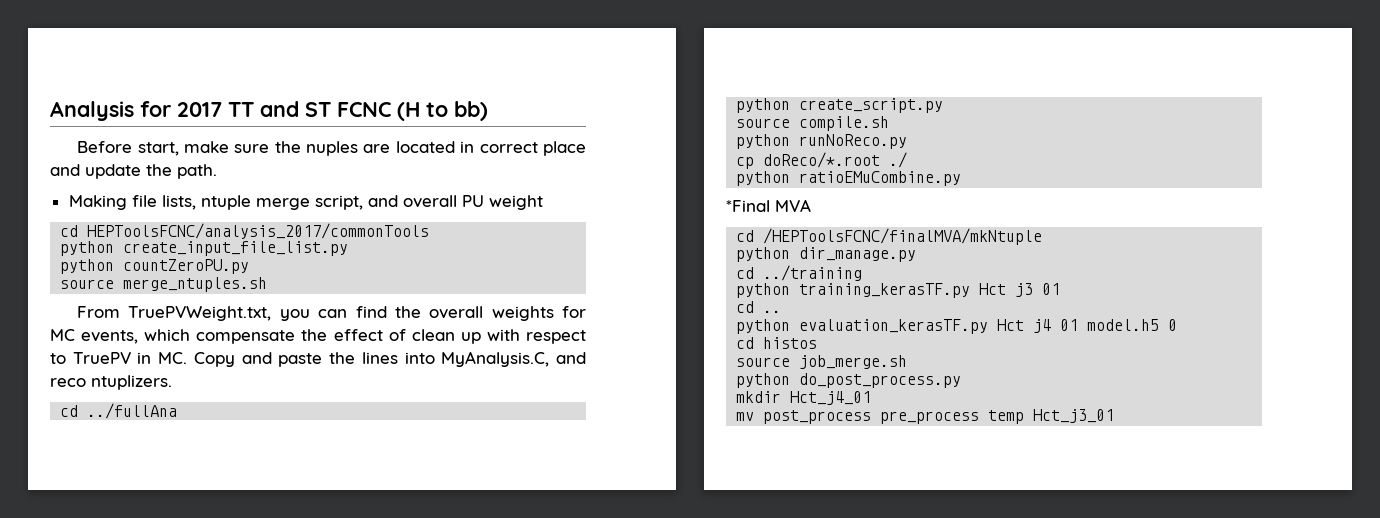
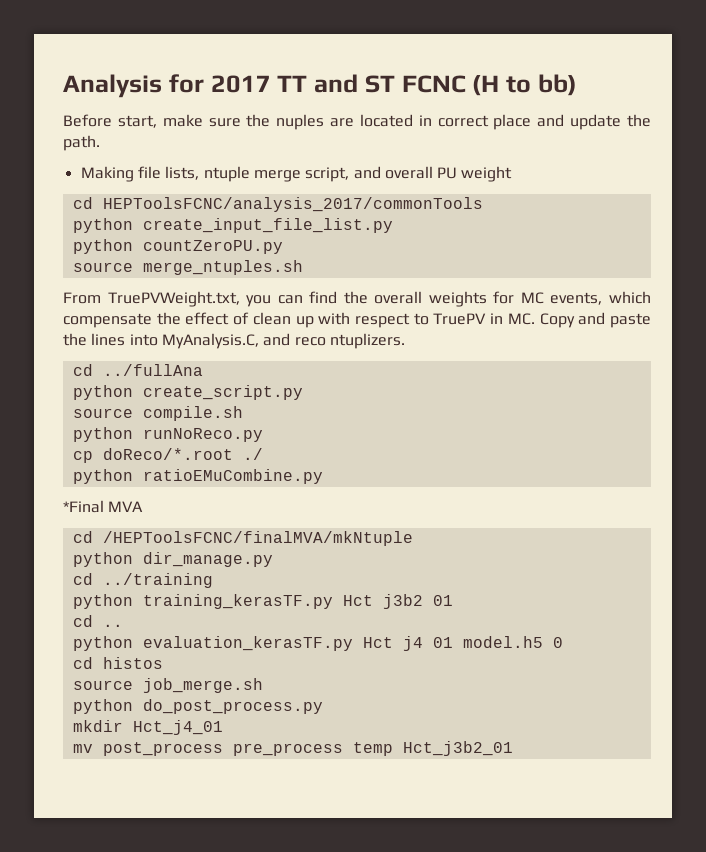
[1015,283,1034,297] j3 -> [382,594,423,609] j3b2
[1033,409,1115,423] Hct_j3_01 -> [402,741,513,756] Hct_j3b2_01

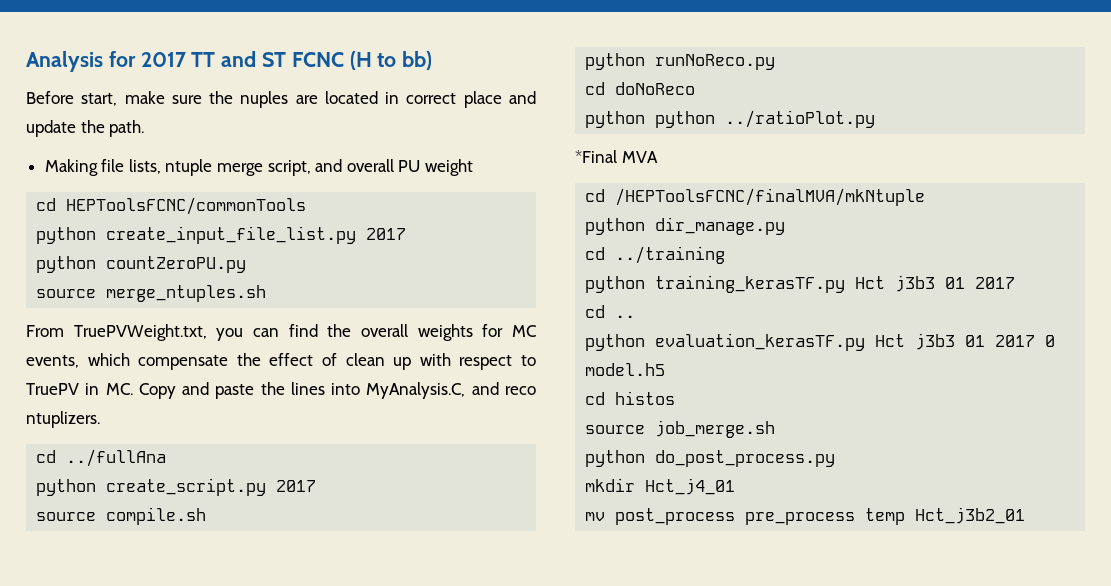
[102,197,483,212] HEPToolsFCNC/analysis_2017/commonTools -> [66,197,307,215] HEPToolsFCNC/commonTools
(393, 225) none -> [366,228,407,240] 2017
(303, 392) none -> [276,480,317,492] 2017
[72,448,263,463] [72,469,323,484] cp doReco/*.root ./ // python ratioEMuCombine.py -> [585,82,696,95] [585,110,876,128] cd doNoReco // python python ../ratioPlot.py
[382,594,453,609] j3b2 01 -> [895,275,1016,292] j3b3 01 2017
[402,636,453,651] j4 01 -> [915,333,1056,350] j3b3 01 2017 0
[552,637,563,648] 0 -> (666, 369) none

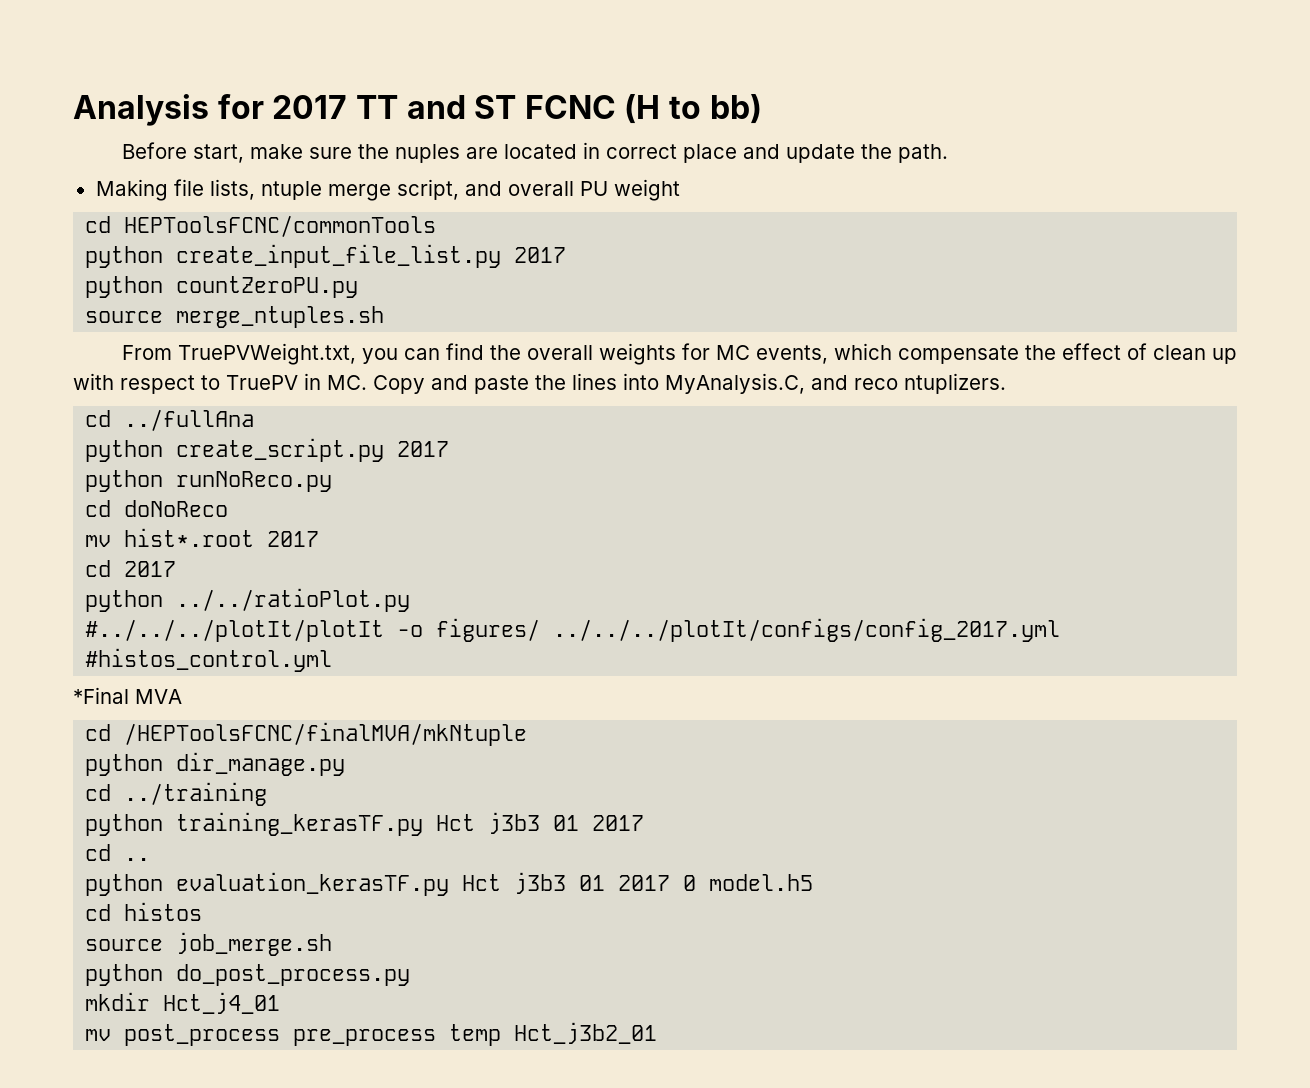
[36,507,207,525] // source compile.sh -> (450, 449) none
[585,110,876,128] python python ../ratioPlot.py -> [85,528,320,547] [85,560,177,577] [85,588,411,612] [85,618,1061,642] [85,648,333,672] mv hist*.root 2017 // cd 2017 // python ../../ratioPlot.py // #../../../plotIt/plotIt -o figures/ ../../../plotIt/configs/config_2017.yml #histos_control.yml

